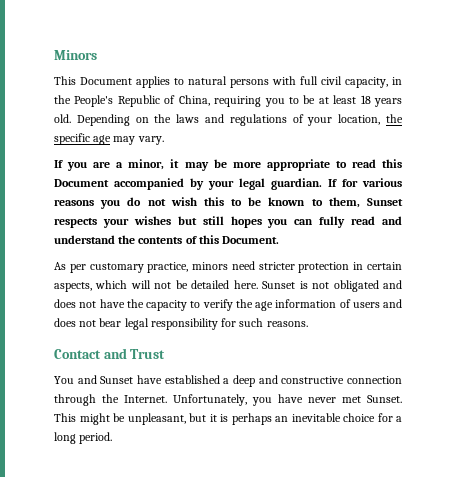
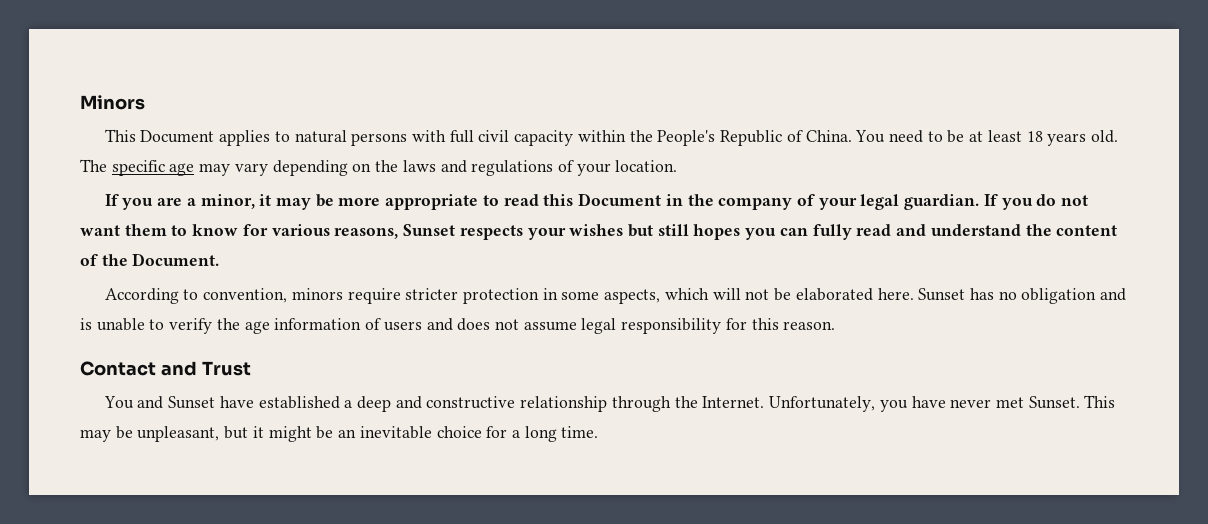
[345,77,402,88] capacity, in -> [514,130,626,146] capacity within
[178,95,285,107] China, requiring you -> [805,130,923,143] China. You need
[76,114,130,126] Depending -> [80,159,348,176] The specific age may vary depending
[338,114,404,125] [54,133,164,145] location, the specific age may vary. -> [615,160,678,172] location.
[114,178,402,190] [54,197,360,209] accompanied by your legal guardian. If for various reasons you do not wish this to be known to them, -> [665,194,1089,210] [80,224,399,239] in the company of your legal guardian. If you do not want them to know for various reasons,
[138,235,280,244] [54,261,255,273] contents of this Document. // As per customary practice, minors need -> [1056,225,1118,236] [80,253,220,266] [104,288,401,304] content of the Document. // According to convention, minors require
[366,262,402,270] certain -> [561,291,600,300] some
[191,280,230,289] detailed -> [795,288,873,301] elaborated
[299,280,402,292] [54,299,187,311] is not obligated and does not have the capacity -> [969,288,1127,304] [80,318,145,331] has no obligation and is unable
[99,318,122,327] bear -> [523,321,577,331] assume
[239,318,308,327] such reasons. -> [751,318,836,330] this reason.
[346,376,402,384] connection -> [520,396,608,412] relationship
[79,413,110,425] might -> [80,429,111,442] may
[220,413,272,425] is perhaps -> [268,426,334,442] might be
[79,432,113,444] period. -> [561,426,599,438] time.

